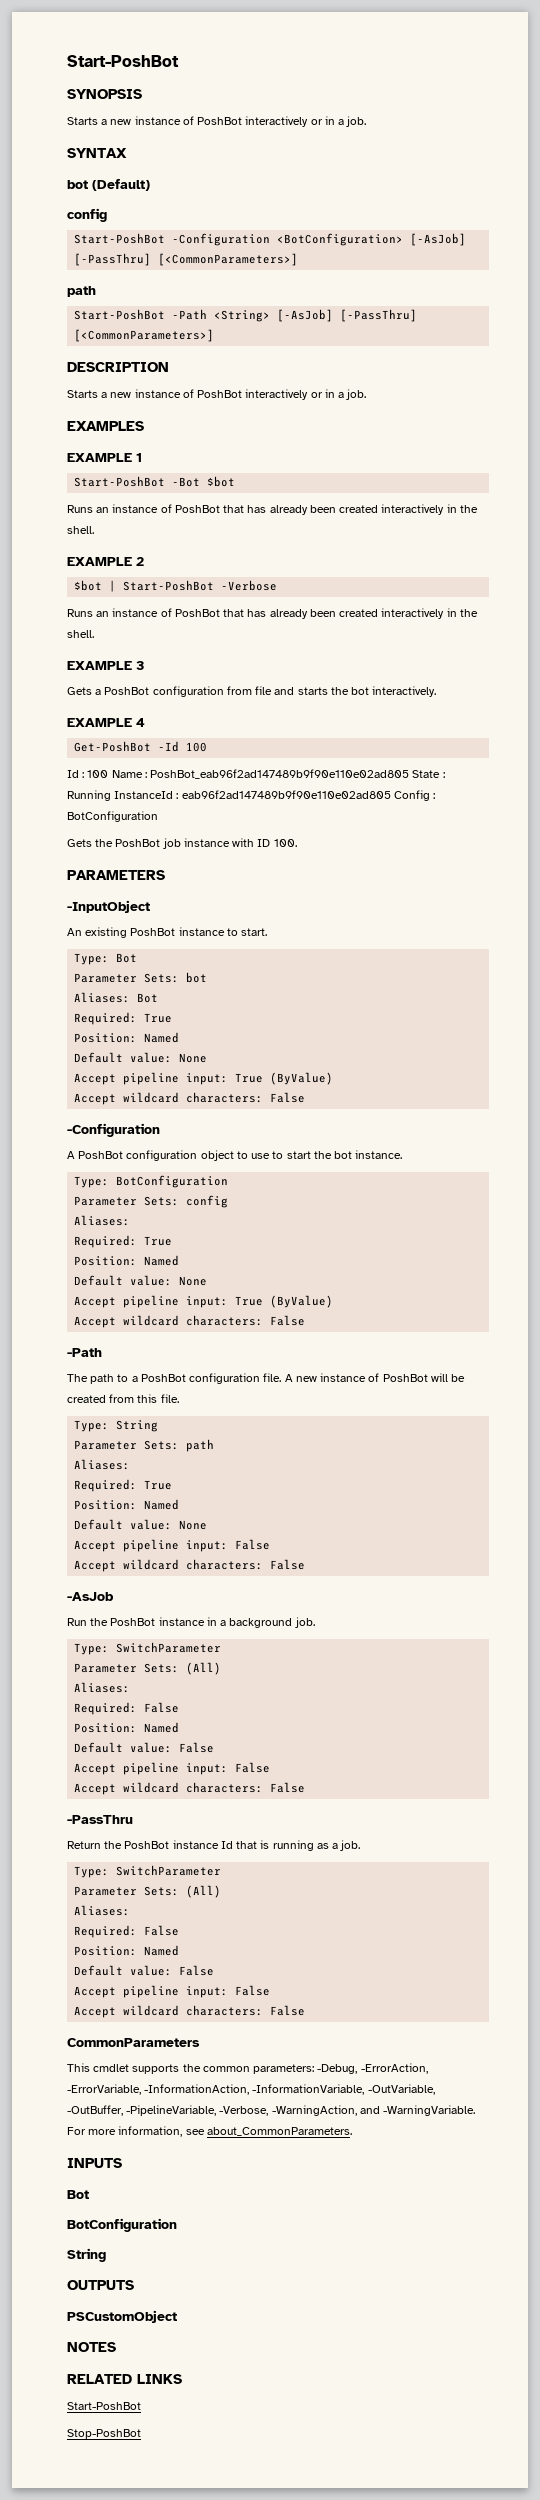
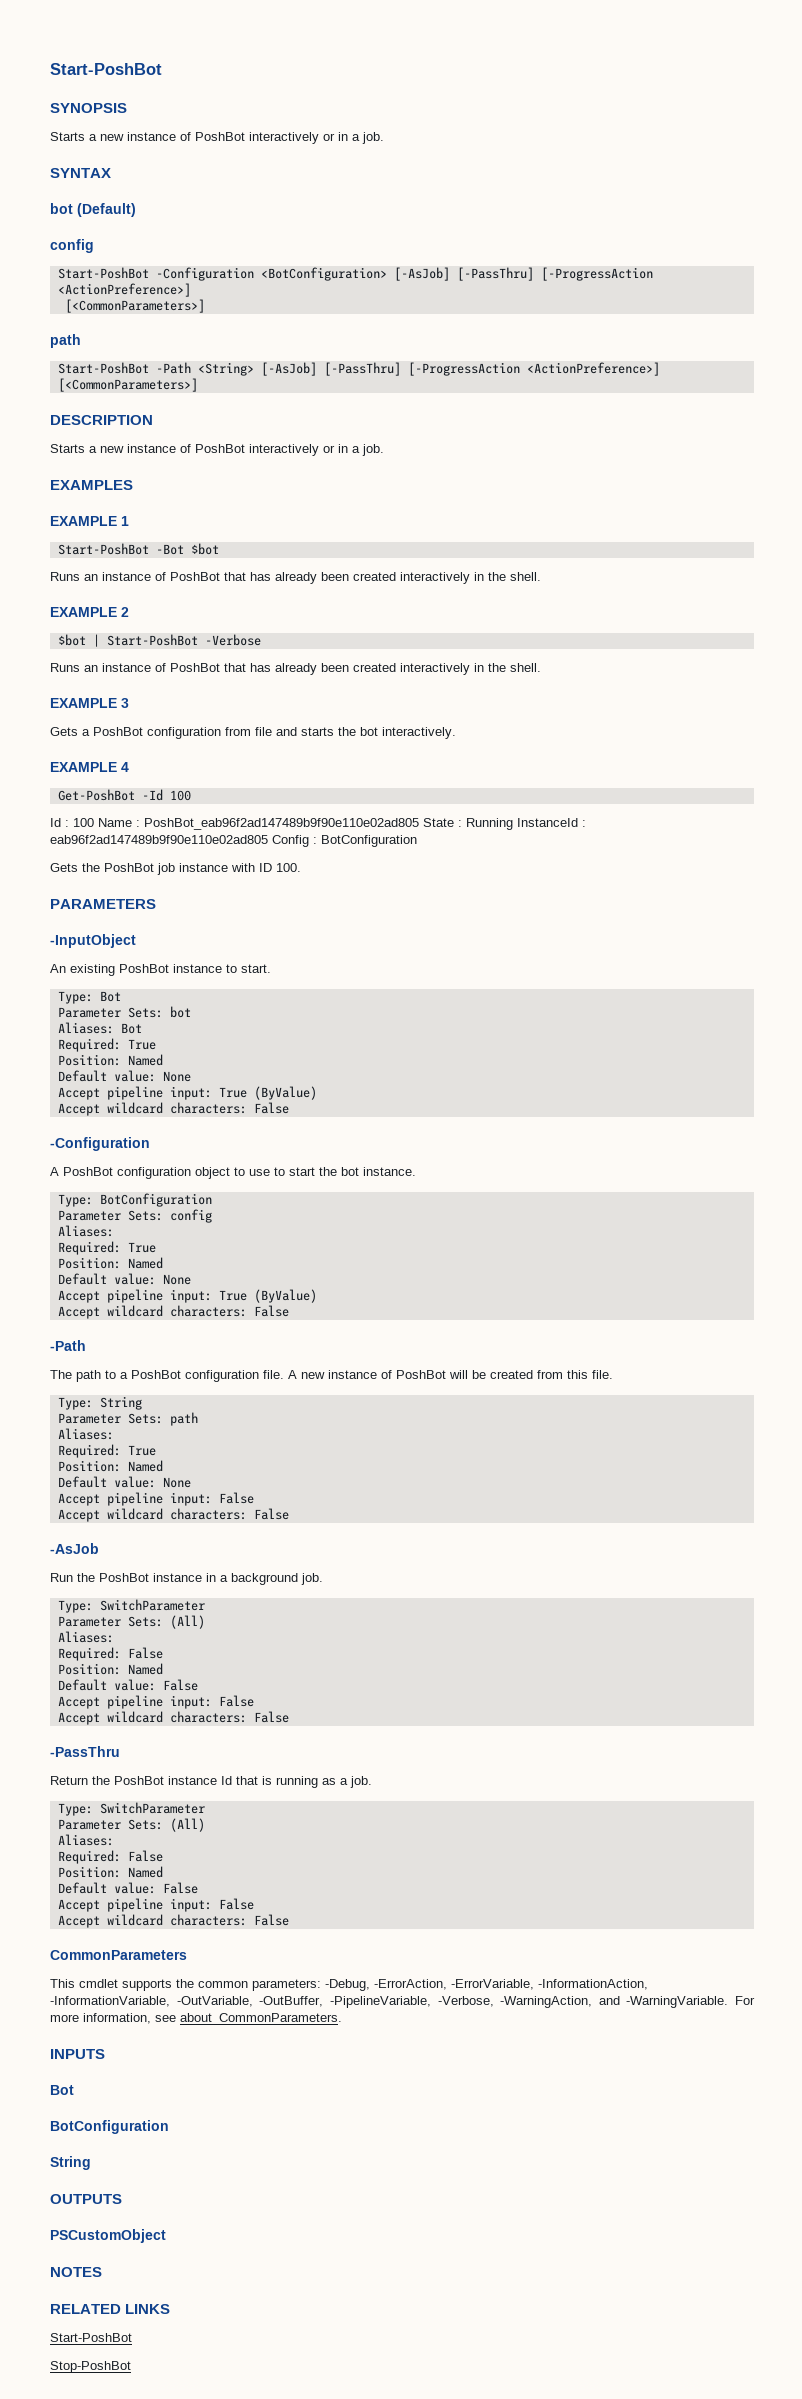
(152, 259) none -> [540,267,653,281] [57,283,191,297] [-ProgressAction <ActionPreference>] //
(418, 315) none -> [407,362,660,376] [-ProgressAction <ActionPreference>]

